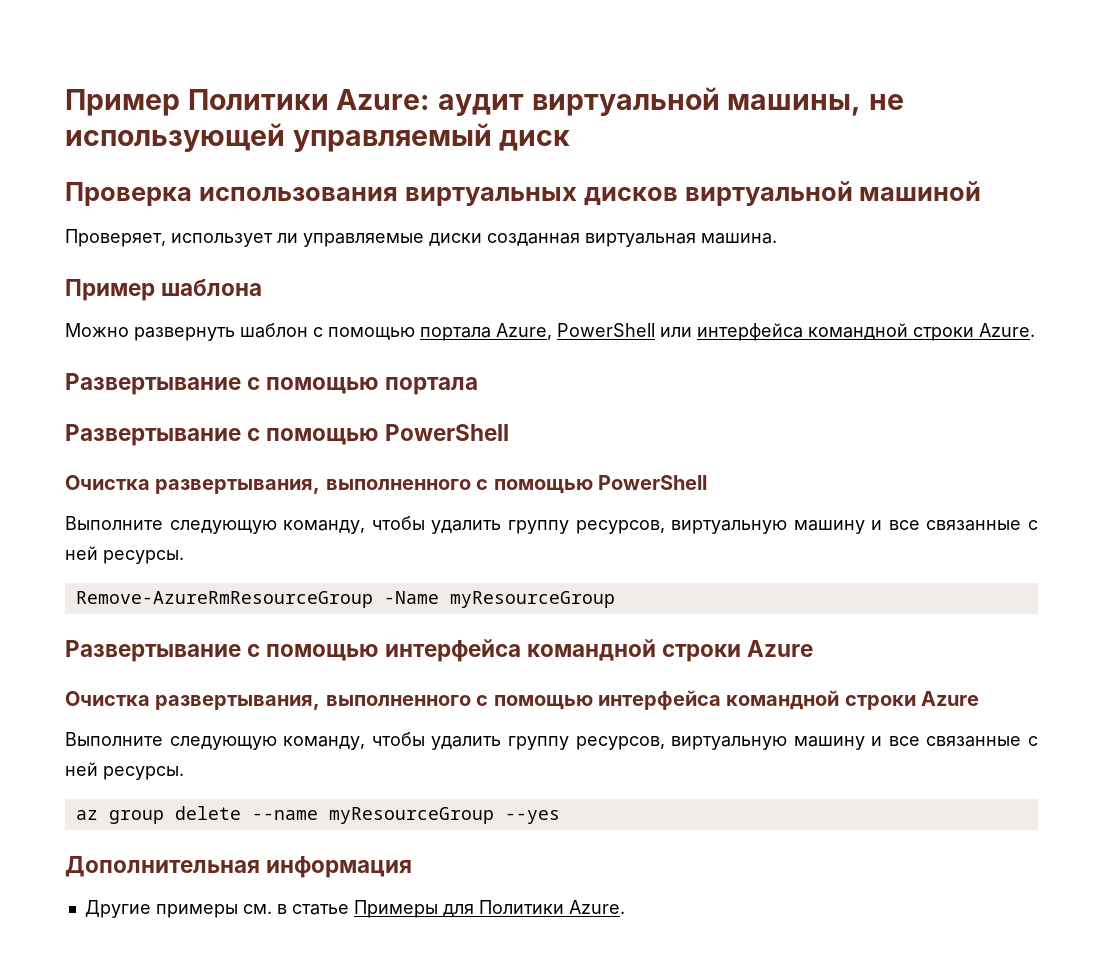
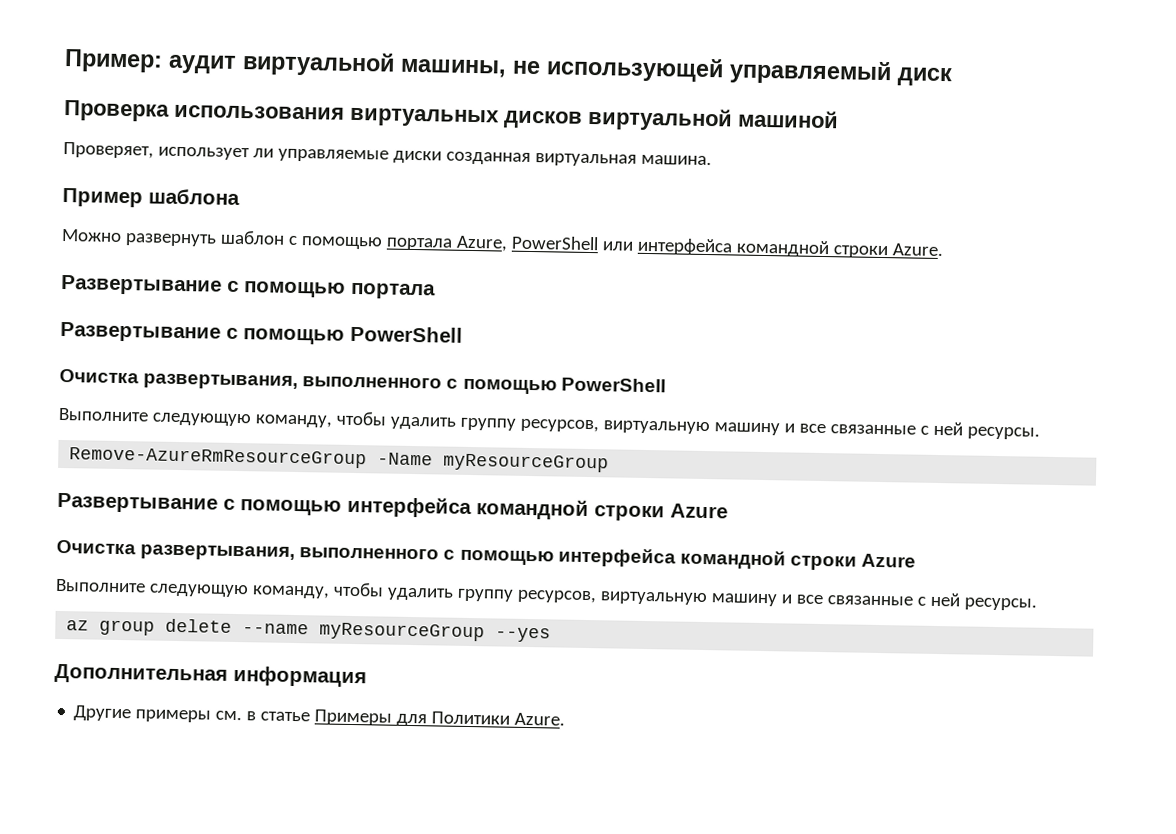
[65,89,431,116] Пример Политики Azure: -> [64,49,163,73] Пример:

